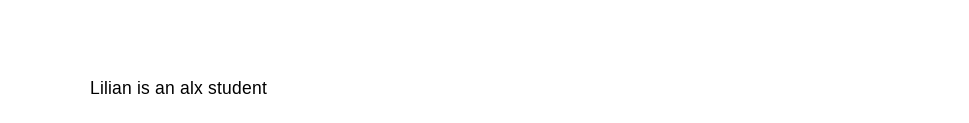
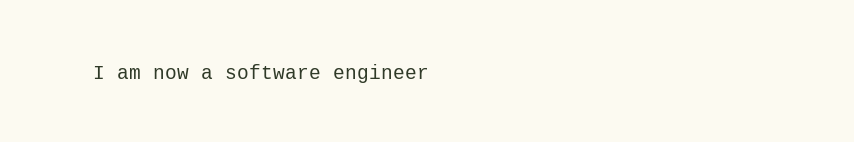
[90,81,267,94] Lilian is an alx student -> [93,64,429,83] I am now a software engineer

